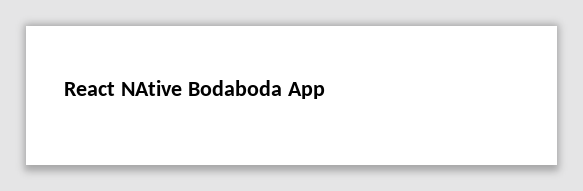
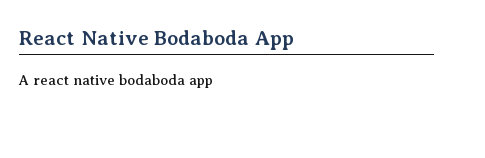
[120,80,182,96] NAtive -> [80,31,149,45] Native
(325, 90) none -> [18,74,213,88] // A react native bodaboda app

